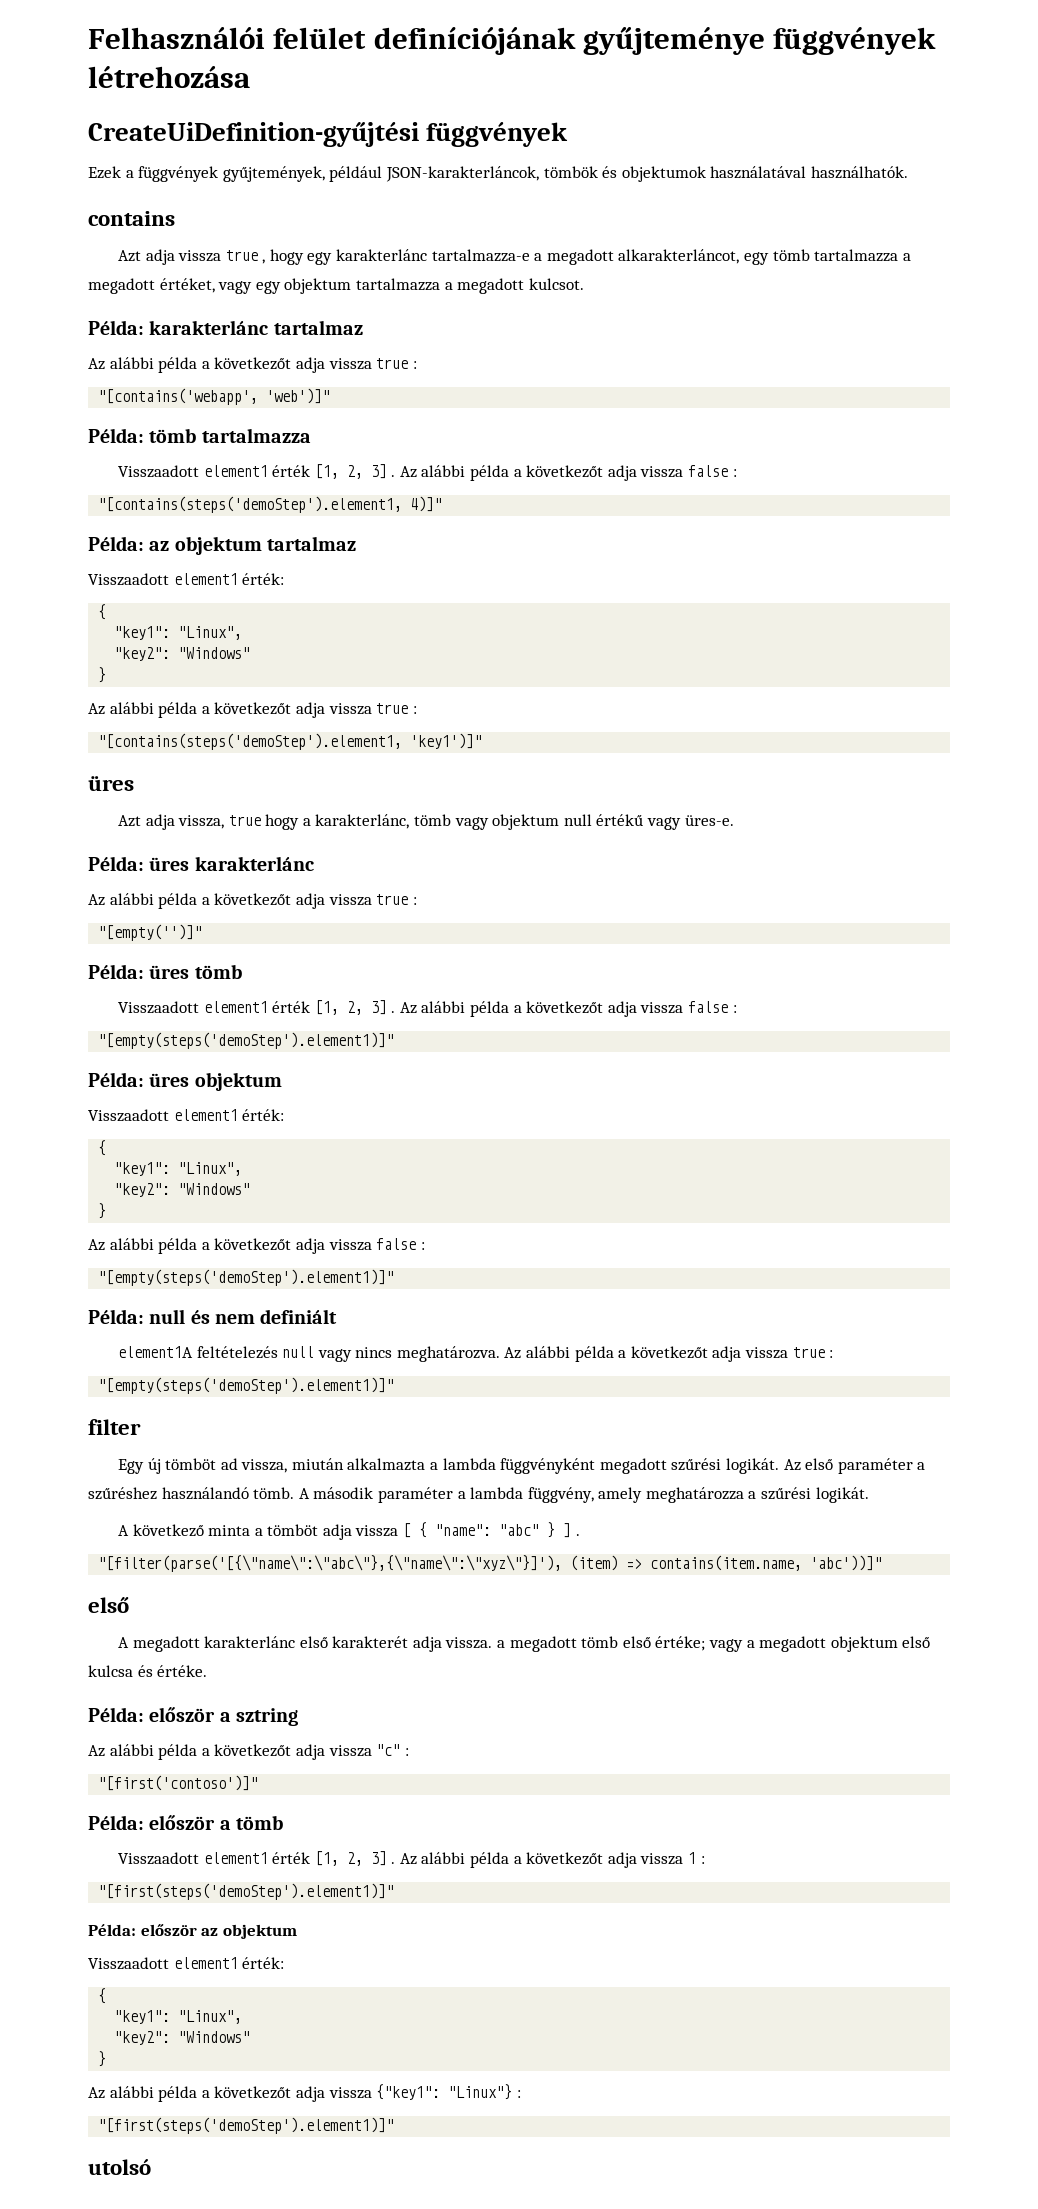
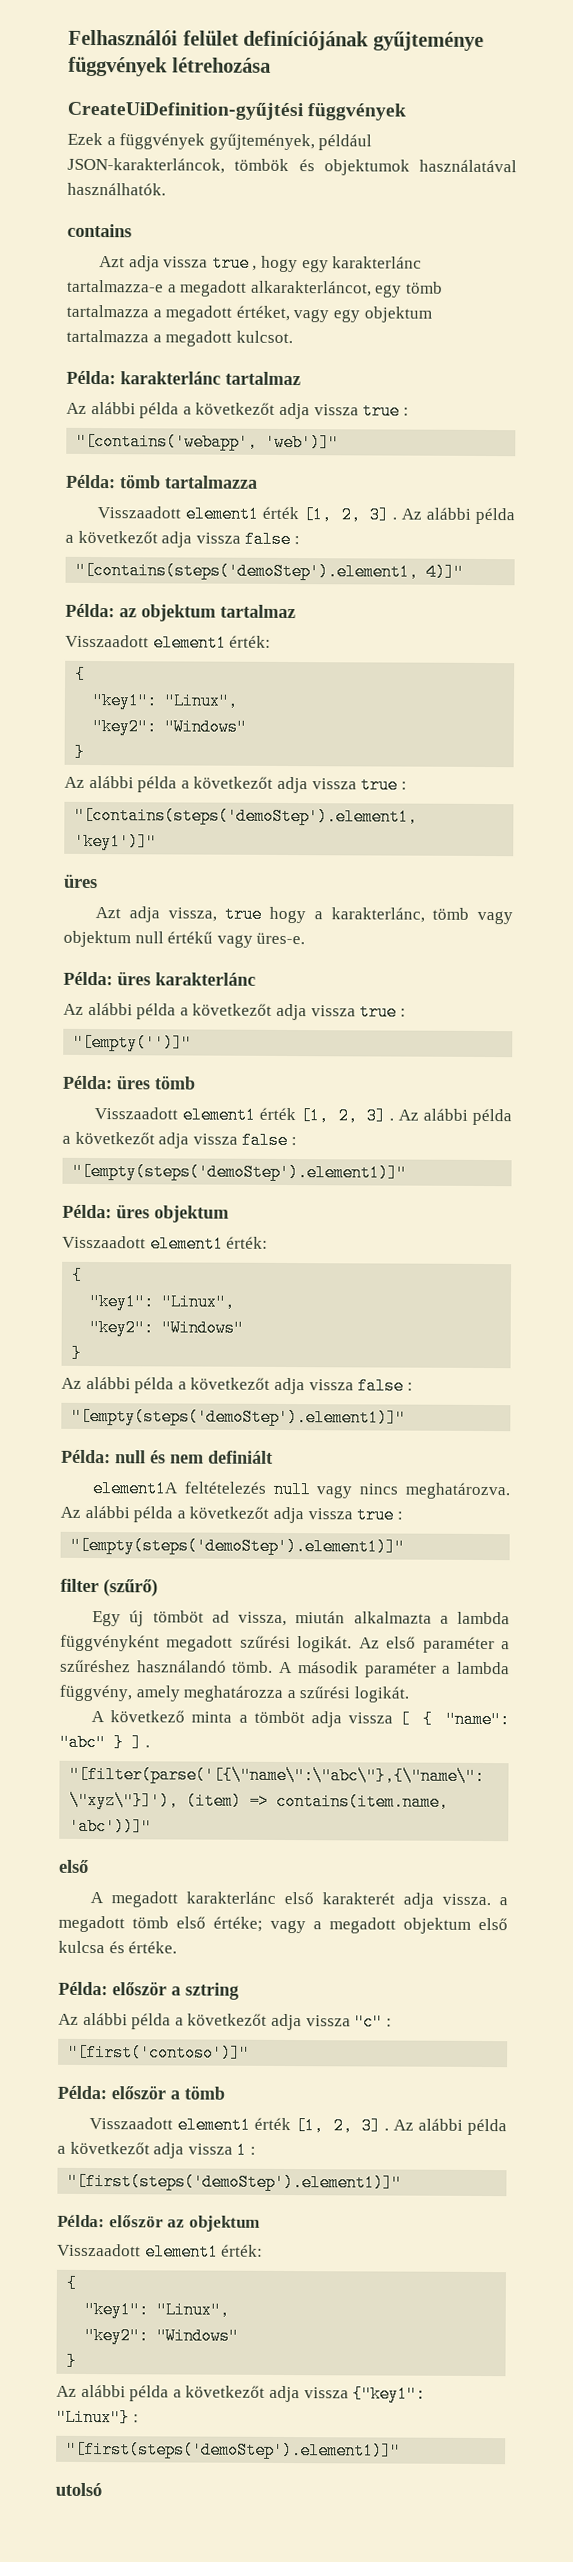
(141, 1427) none -> [103,1579,158,1597] (szűrő)

